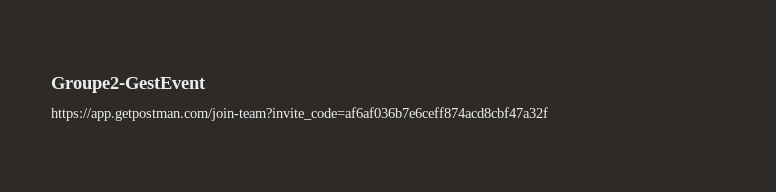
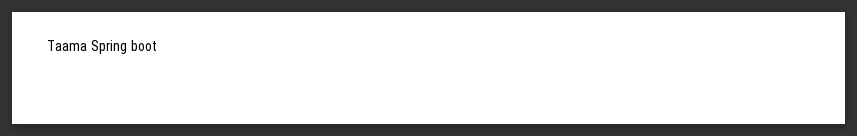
[51,77,206,93] [51,107,548,121] Groupe2-GestEvent // https://app.getpostman.com/join-team?invite_code=af6af036b7e6ceff874acd8cbf47a32f -> [47,40,157,54] Taama Spring boot

